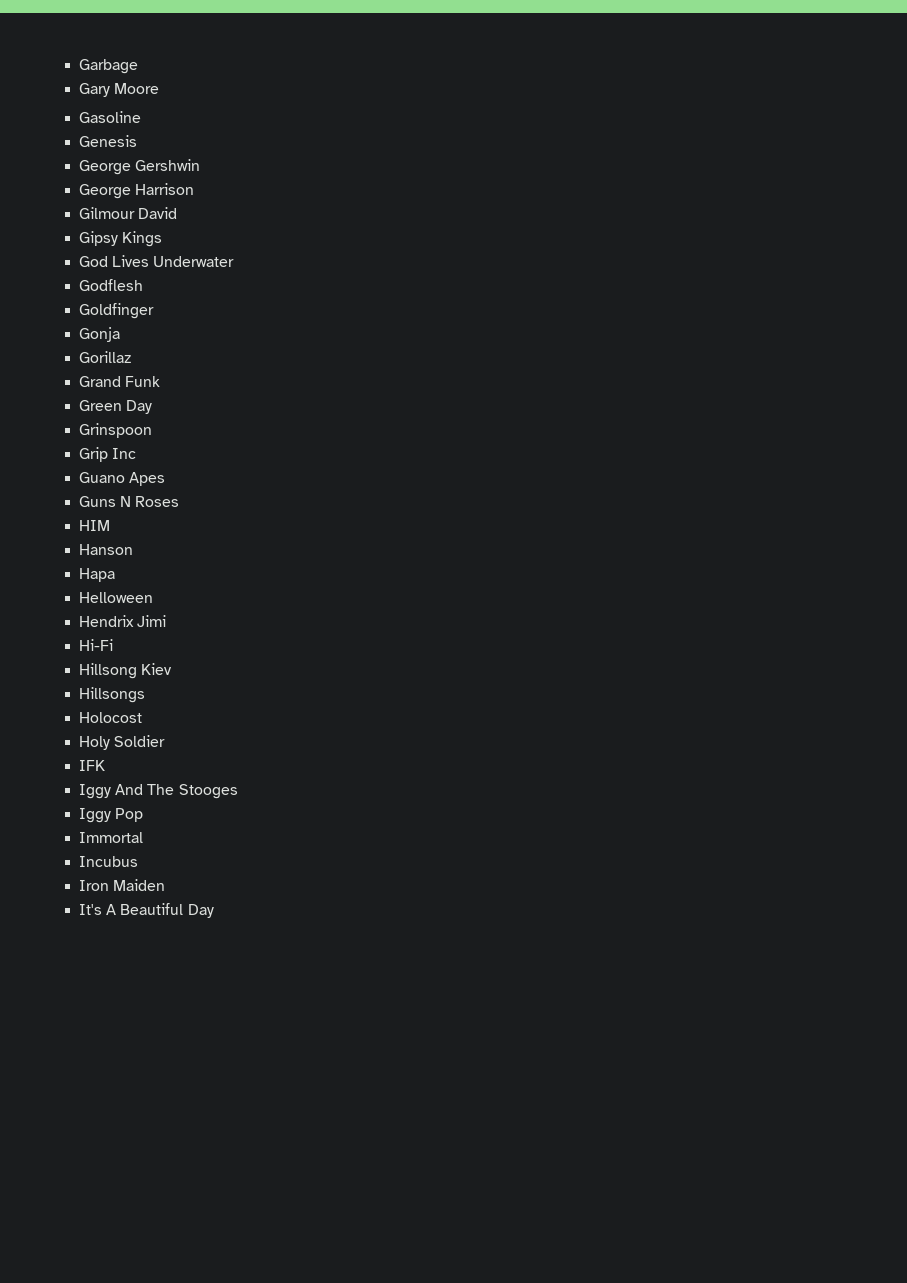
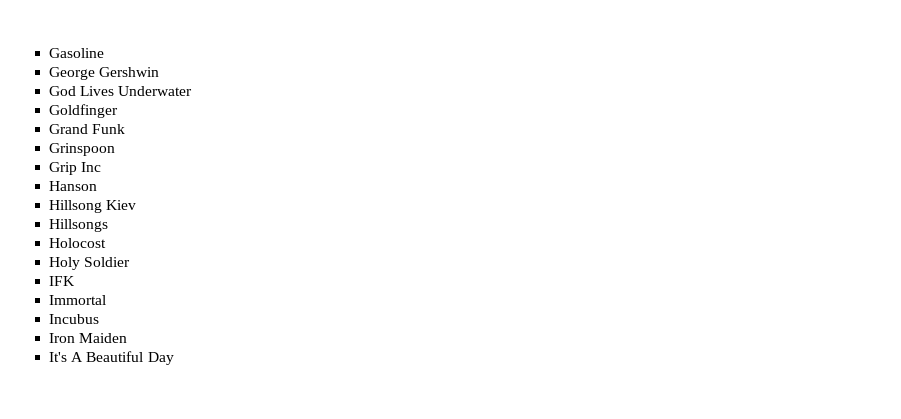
[79,59,139,74] [79,83,160,97] Garbage // Gary Moore // -> (49, 53) none
[79,135,138,147] // Genesis -> (105, 53) none
[79,183,195,199] [79,207,178,219] [79,231,163,247] // George Harrison // Gilmour David // Gipsy Kings -> (160, 72) none
[79,279,144,291] // Godflesh -> (193, 91) none
[79,327,121,342] [79,351,132,363] // Gonja // Gorillaz -> (119, 111) none
[79,400,153,414] // Green Day -> (126, 129) none
[79,472,166,486] [79,496,180,507] [79,520,111,531] [79,544,134,555] [79,568,116,582] [79,592,154,603] [79,615,167,627] [79,639,114,651] Guano Apes // Guns N Roses // HIM // Hanson // Hapa // Helloween // Hendrix Jimi // Hi-Fi -> [49,181,98,191] Hanson
[79,784,238,799] [79,808,144,823] // Iggy And The Stooges // Iggy Pop -> (76, 281) none

